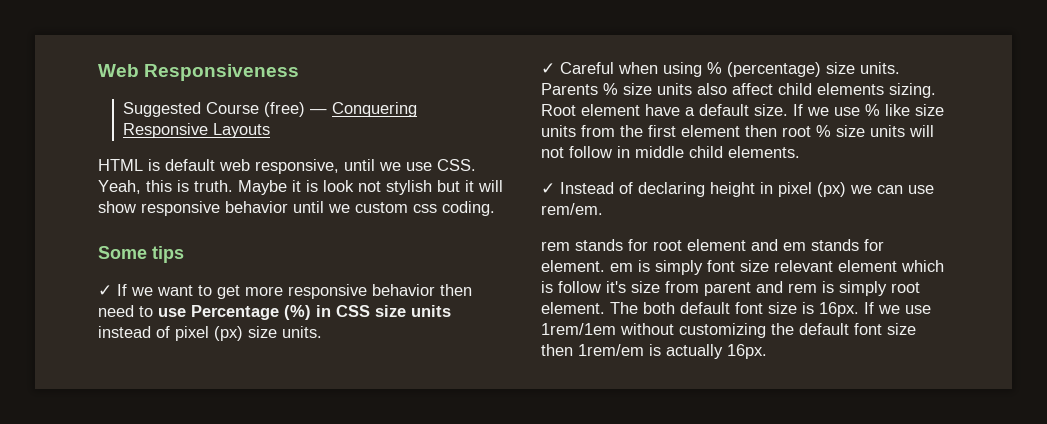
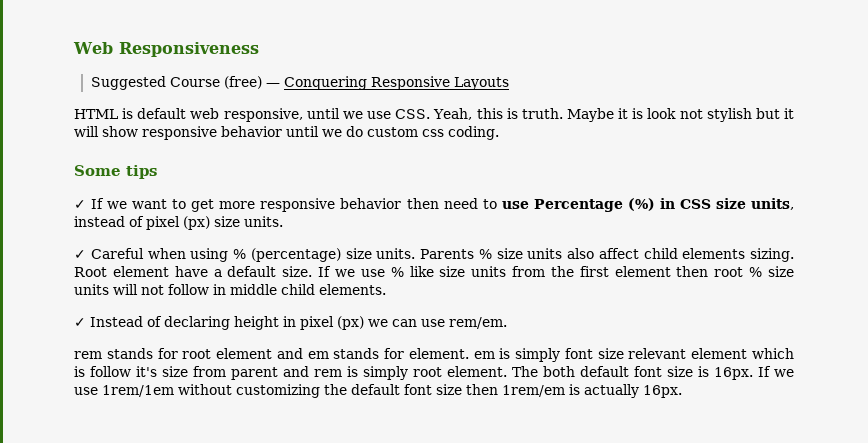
(350, 208) none -> [346,126,363,137] do
[411,305,451,317] units -> [750,198,794,210] units,

